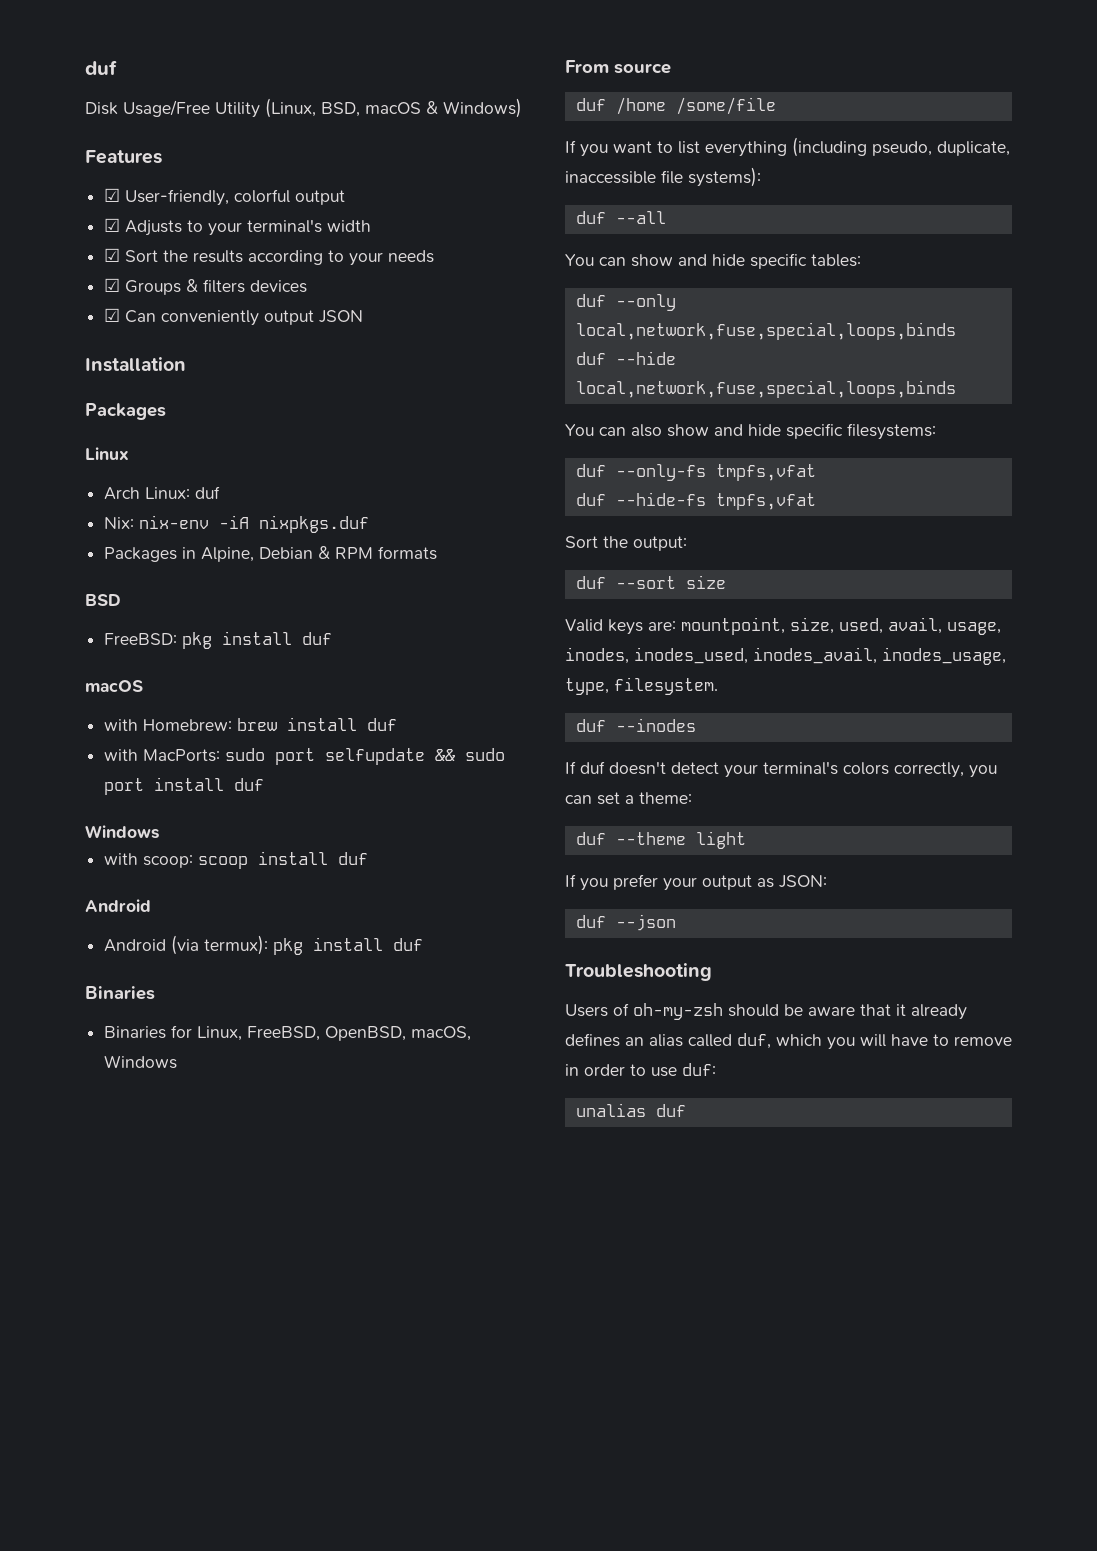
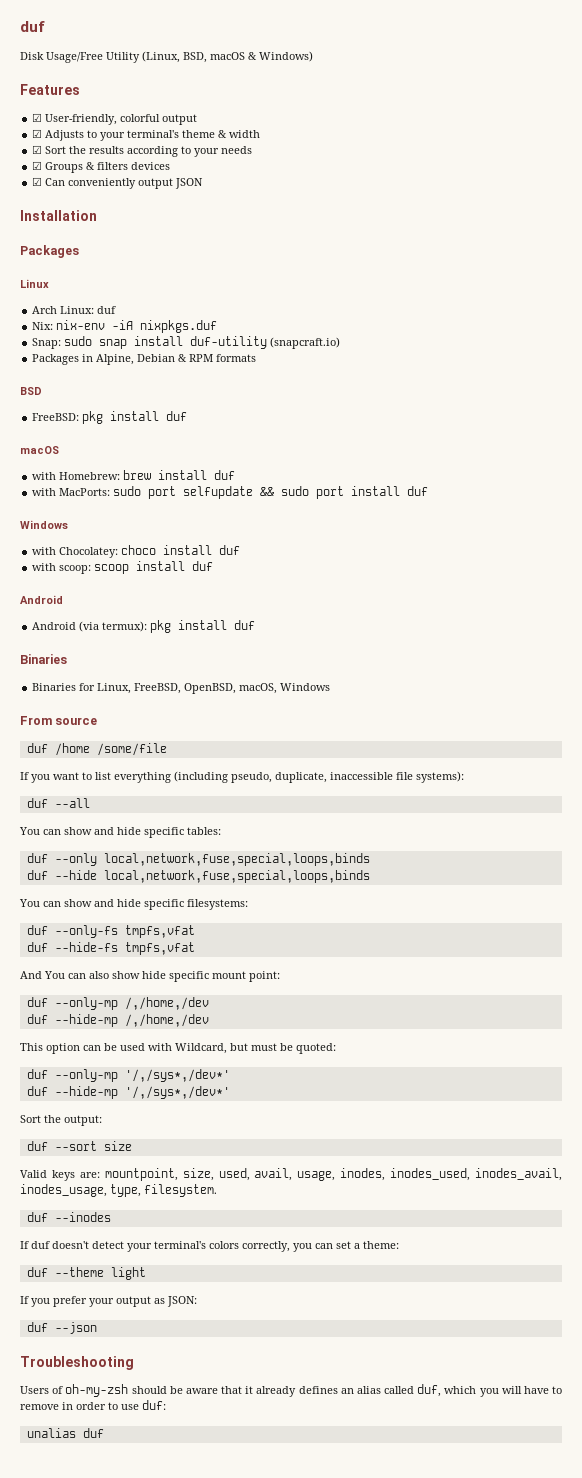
(323, 226) none -> [182,130,228,138] theme &
(370, 524) none -> [32,336,341,349] // Snap: sudo snap install duf-utility (snapcraft.io)
(159, 832) none -> [32,545,241,558] // with Chocolatey: choco install duf
[631,424,662,437] also -> (61, 904) none
(816, 501) none -> [20,971,280,982] [26,997,209,1010] [26,1014,209,1027] [20,1043,336,1054] [26,1069,230,1082] [26,1086,230,1099] // And You can also show hide specific mount point: // duf --only-mp /,/home,/dev // duf --hide-mp /,/home,/dev // This option can be used with Wildcard, but must be quoted: // duf --only-mp '/,/sys*,/dev*' // duf --hide-mp '/,/sys*,/dev*'

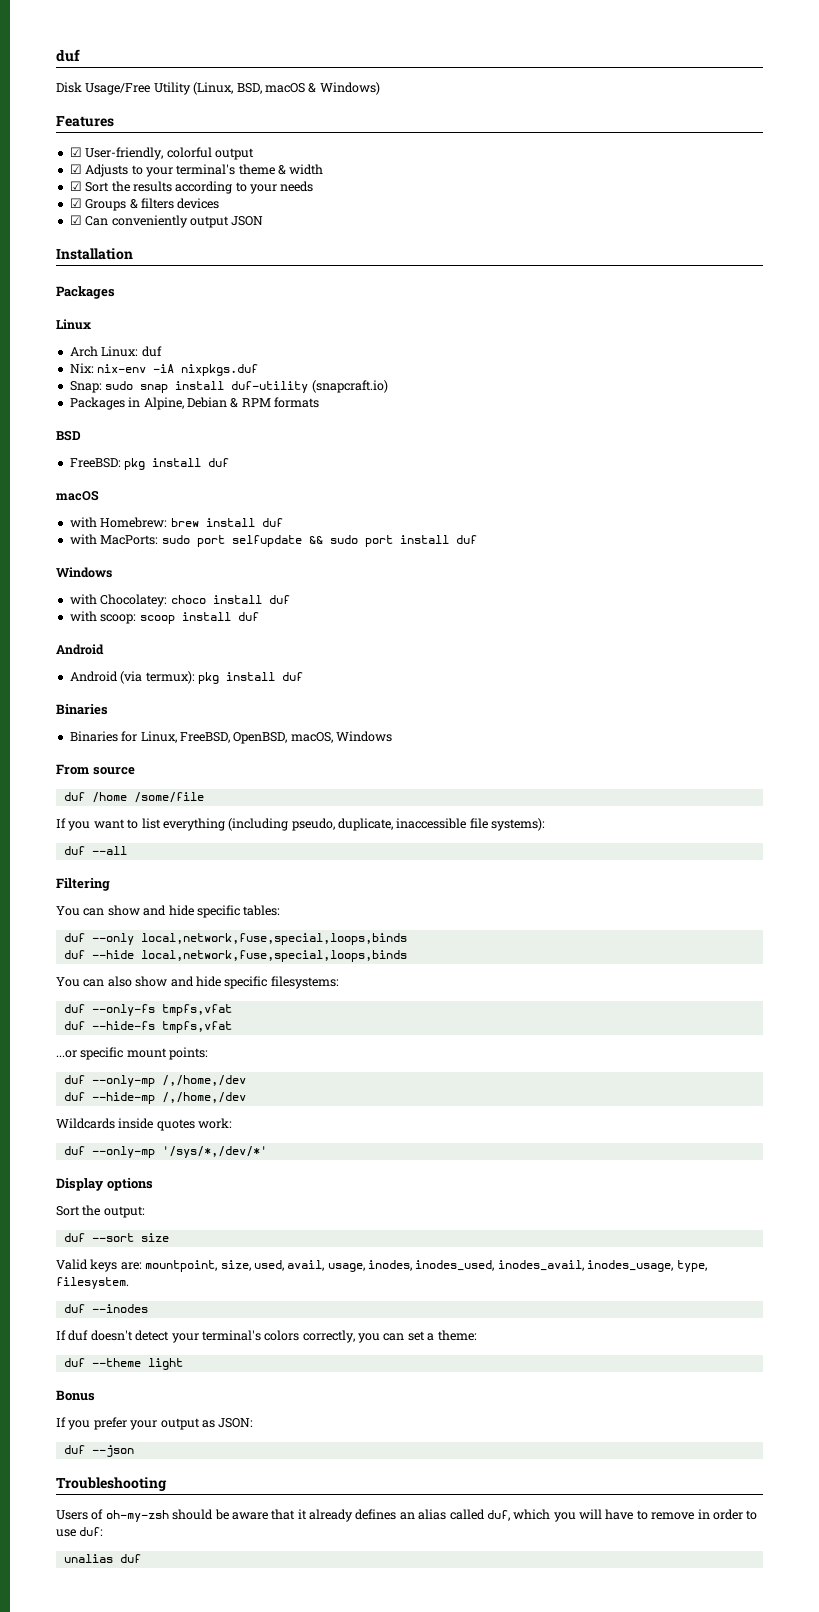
(90, 803) none -> [56,878,110,891] // Filtering
(61, 904) none -> [107,976,132,987] also
[20,971,166,979] And You can also show hide -> [56,1050,77,1058] ...or
[249,971,280,982] point: -> [169,1047,209,1060] points:
[20,1043,336,1054] [26,1069,230,1082] [26,1086,230,1099] This option can be used with Wildcard, but must be quoted: // duf --only-mp '/,/sys*,/dev*' // duf --hide-mp '/,/sys*,/dev*' -> [56,1118,233,1131] [63,1146,267,1158] [56,1178,153,1191] Wildcards inside quotes work: // duf --only-mp '/sys/*,/dev/*' // Display options
(146, 1273) none -> [56,1390,95,1401] // Bonus

